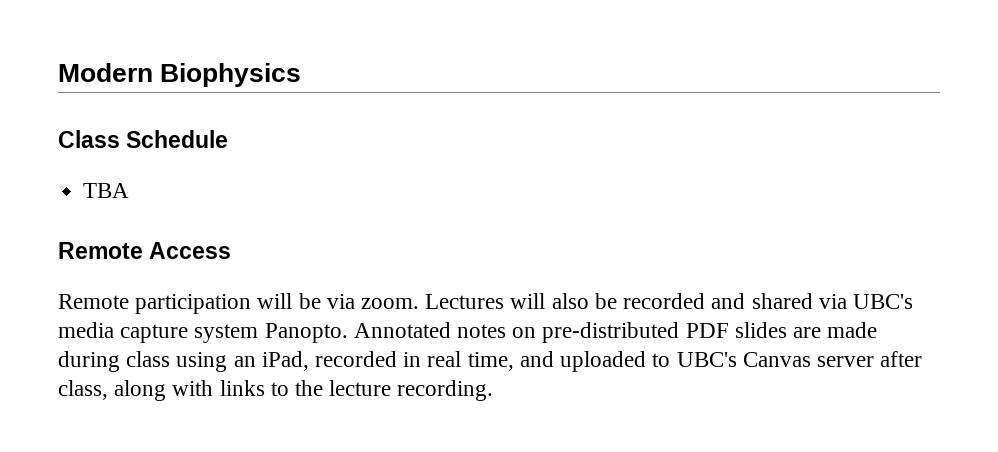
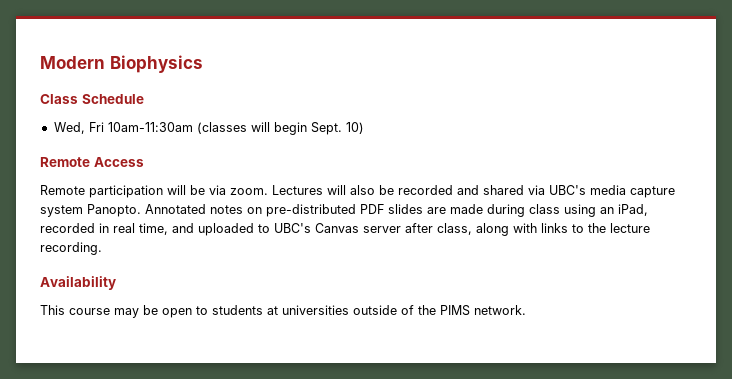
[83,183,130,198] TBA -> [53,122,364,135] Wed, Fri 10am-11:30am (classes will begin Sept. 10)
(494, 390) none -> [40,276,116,290] [40,305,526,318] // Availability // This course may be open to students at universities outside of the PIMS network.

